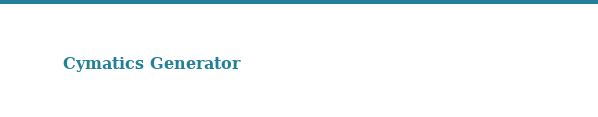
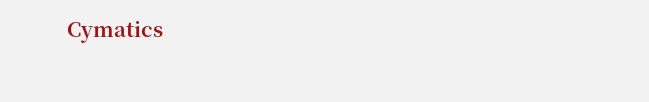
[150,57,241,69] Generator -> (163, 32) none

